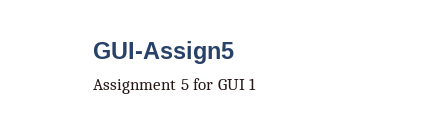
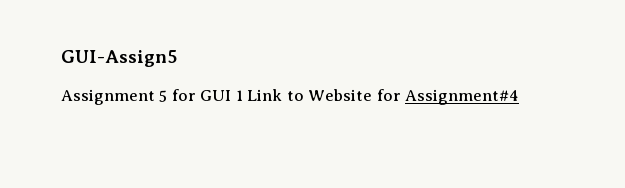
(257, 84) none -> [247,89,520,105] Link to Website for Assignment#4

